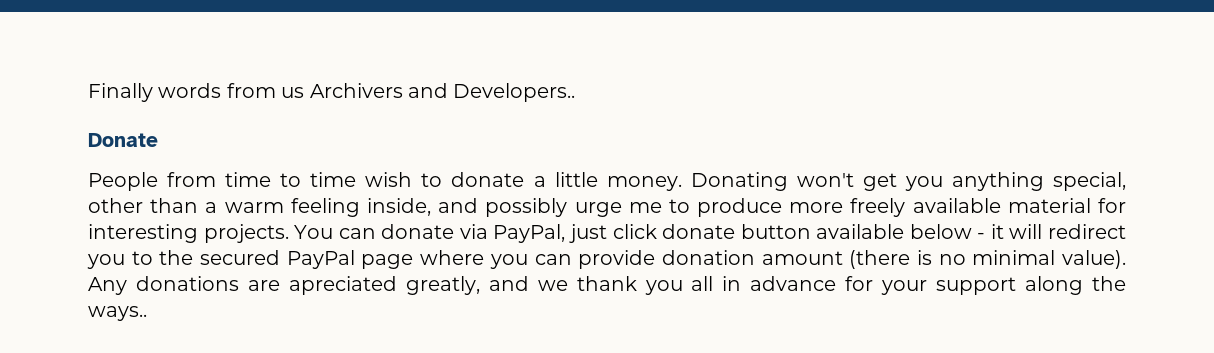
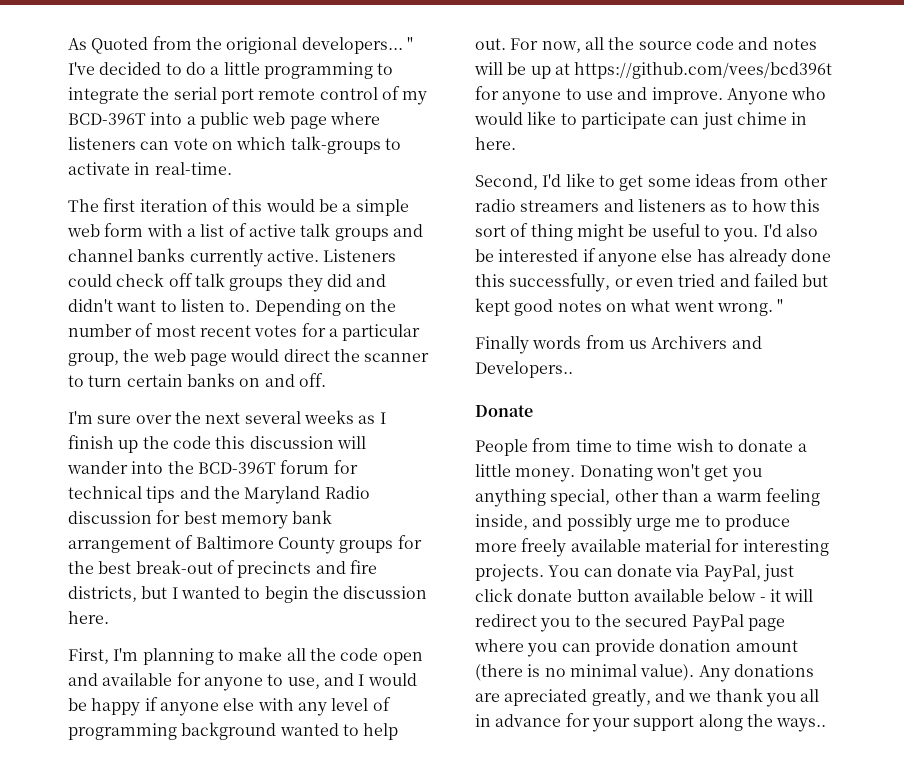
(88, 92) none -> [68,36,413,54] [68,62,394,79] [68,86,428,105] [68,112,380,129] [68,136,401,154] [68,162,232,175] [68,198,409,216] [67,223,423,241] [68,248,397,267] [68,273,387,292] [68,299,397,316] [68,323,421,341] [68,349,430,366] [68,373,326,387] [68,410,386,424] [68,435,366,453] [67,460,358,474] [68,486,370,504] [68,510,333,529] [68,535,422,554] [68,560,377,578] [68,586,428,603] [68,611,109,624] [68,647,423,665] [68,672,417,691] [68,697,391,716] [68,722,399,740] [475,37,817,53] [474,62,833,79] [475,86,827,105] [474,111,808,130] [475,137,516,150] [475,173,828,191] [475,199,821,212] [475,223,818,242] [475,248,832,267] [475,273,829,292] [475,298,784,316] As Quoted from the origional developers... " I've decided to do a little programming to integrate the serial port remote control of my BCD-396T into a public web page where listeners can vote on which talk-groups to activate in real-time. // The first iteration of this would be a simple web form with a list of active talk groups and channel banks currently active. Listeners could check off talk groups they did and didn't want to listen to. Depending on the number of most recent votes for a particular group, the web page would direct the scanner to turn certain banks on and off. // I'm sure over the next several weeks as I finish up the code this discussion will wander into the BCD-396T forum for technical tips and the Maryland Radio discussion for best memory bank arrangement of Baltimore County groups for the best break-out of precincts and fire districts, but I wanted to begin the discussion here. // First, I'm planning to make all the code open and available for anyone to use, and I would be happy if anyone else with any level of programming background wanted to help out. For now, all the source code and notes will be up at https://github.com/vees/bcd396t for anyone to use and improve. Anyone who would like to participate can just chime in here. // Second, I'd like to get some ideas from other radio streamers and listeners as to how this sort of thing might be useful to you. I'd also be interested if anyone else has already done this successfully, or even tried and failed but kept good notes on what went wrong. " //

